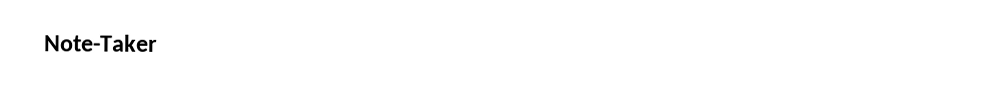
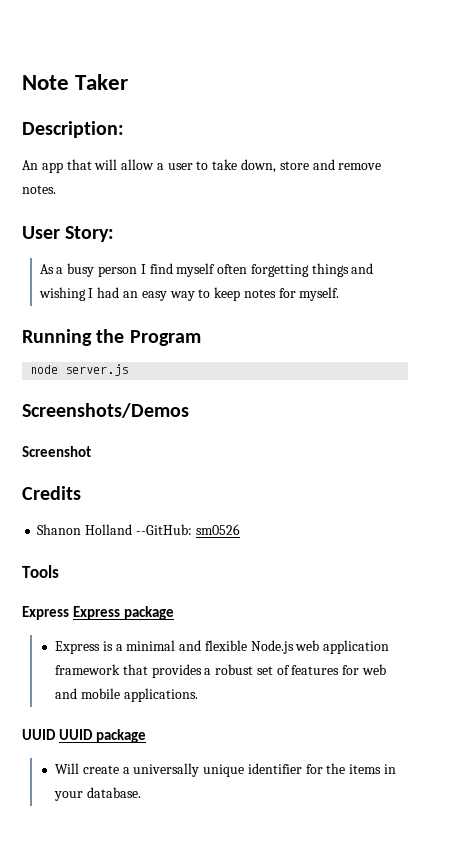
[44,34,158,52] Note-Taker -> [22,74,129,90] [22,121,124,138] [22,159,382,173] [22,185,56,194] [22,226,115,242] [39,263,374,277] [38,287,340,301] [22,329,201,346] [30,364,129,376] [22,403,189,418] [22,446,91,457] [22,486,81,500] [37,524,240,535] [22,565,59,578] [22,606,174,620] [55,640,390,654] [55,664,387,678] [55,688,198,702] [22,729,146,743] [55,763,397,777] [54,787,141,801] Note Taker // Description: // An app that will allow a user to take down, store and remove notes. // User Story: // As a busy person I find myself often forgetting things and wishing I had an easy way to keep notes for myself. // Running the Program // node server.js // Screenshots/Demos // Screenshot // Credits // Shanon Holland --GitHub: sm0526 // Tools // Express Express package // Express is a minimal and flexible Node.js web application framework that provides a robust set of features for web and mobile applications. // UUID UUID package // Will create a universally unique identifier for the items in your database.

